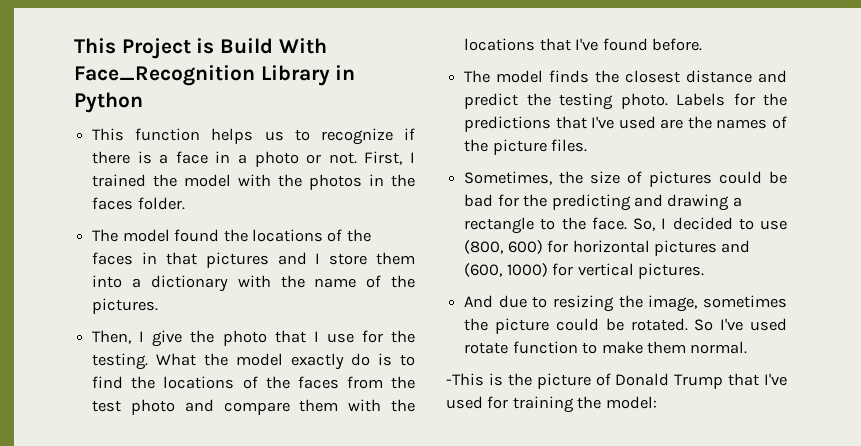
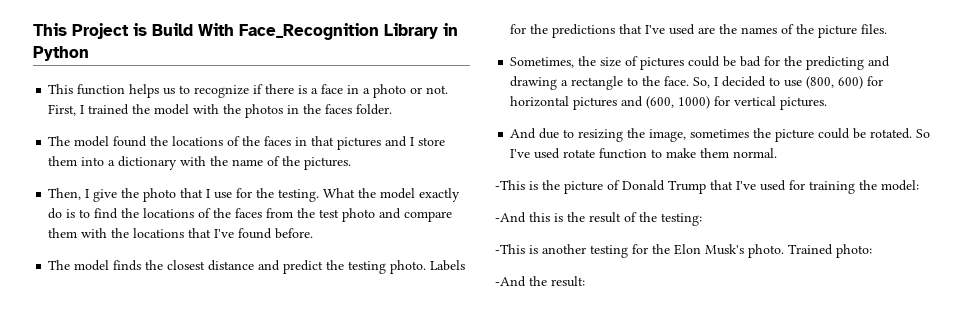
(657, 402) none -> [495,212,702,226] [495,244,872,258] [495,276,585,287] // -And this is the result of the testing: // -This is another testing for the Elon Musk's photo. Trained photo: // -And the result:

